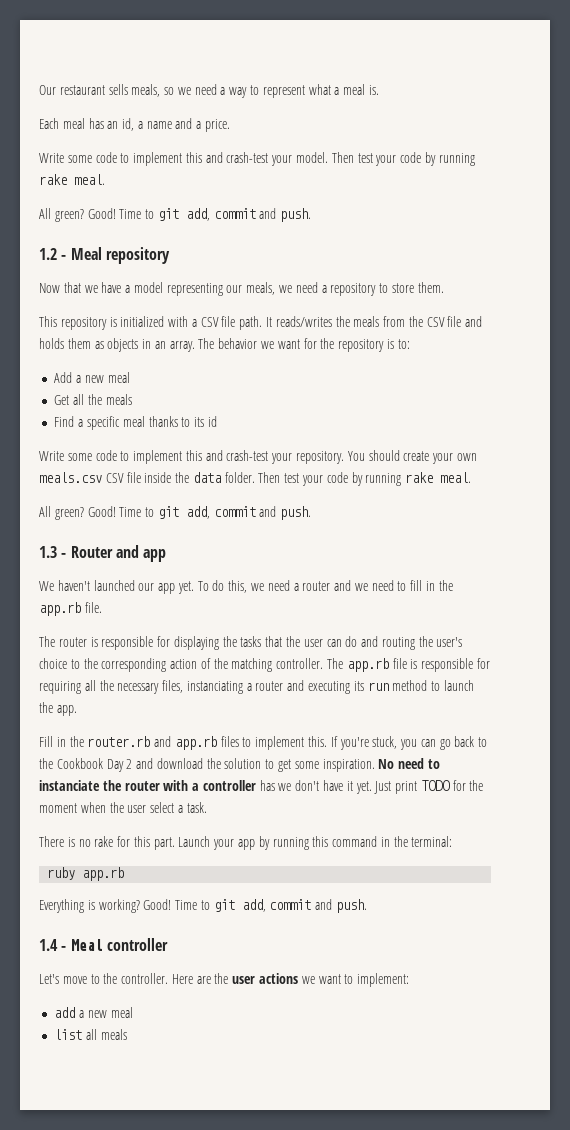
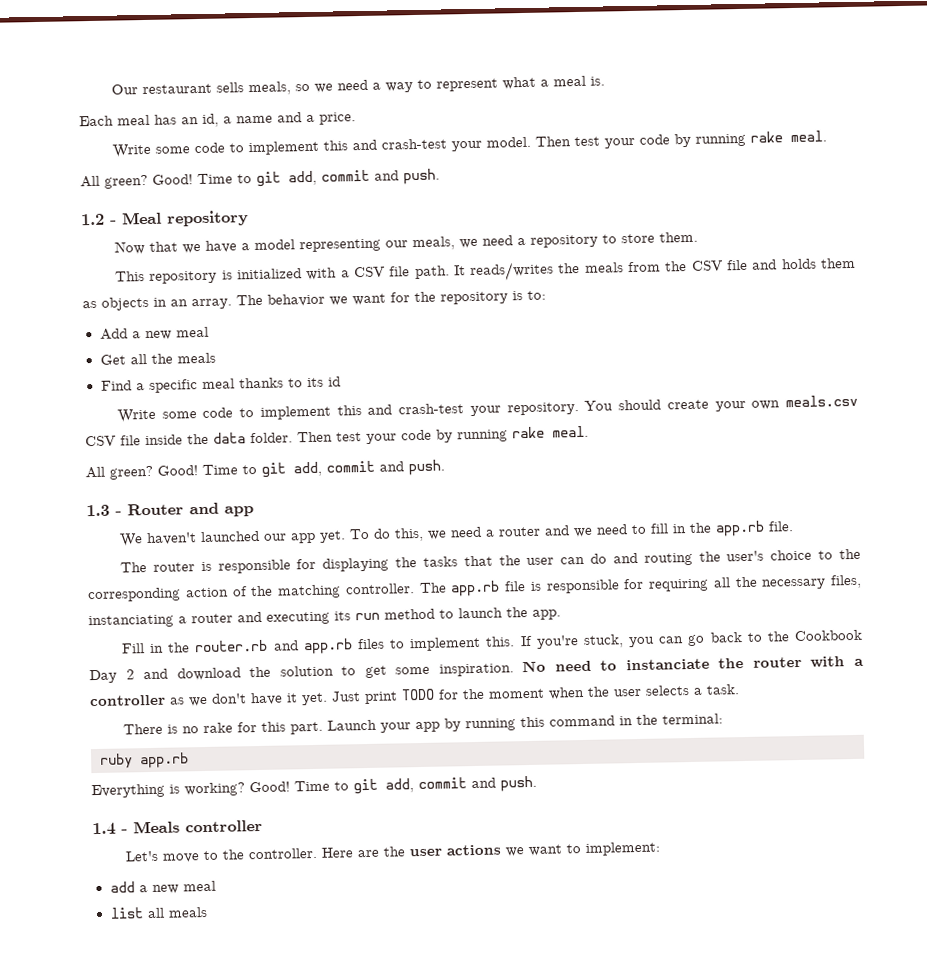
[259,780,275,791] has -> [169,697,185,705] as
[150,802,175,813] select -> [645,685,690,696] selects
[70,939,103,951] Meal -> [133,820,180,834] Meals

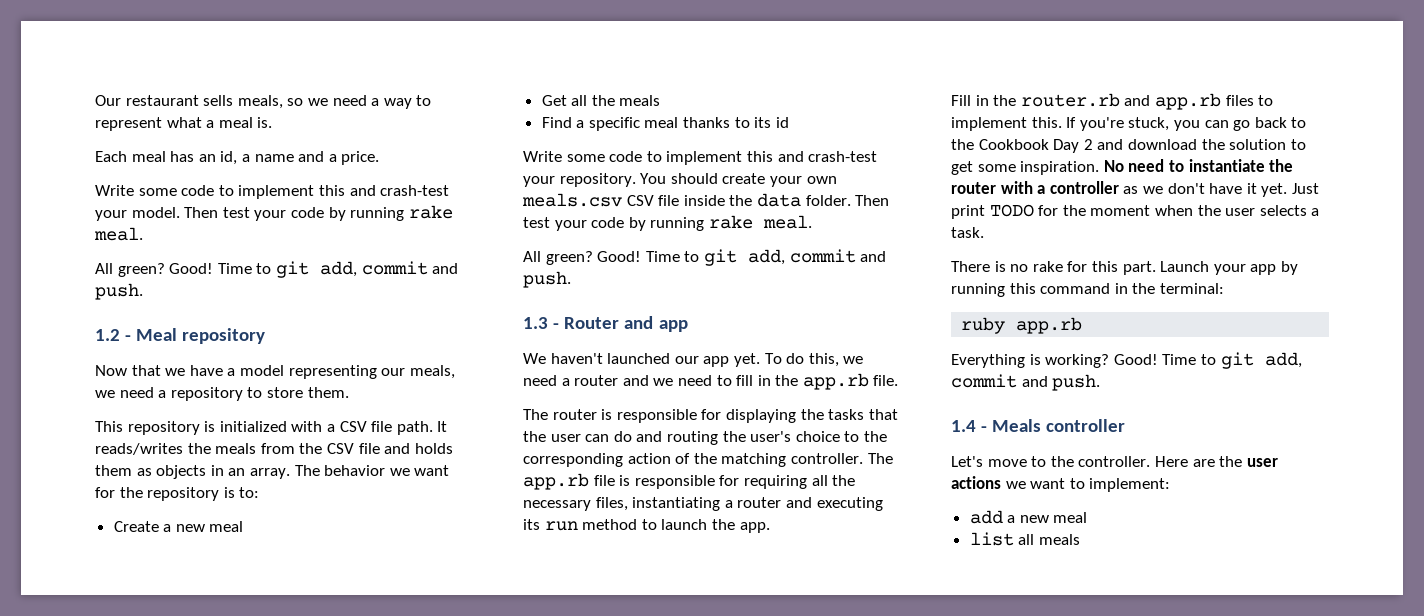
[99,328,128,340] Add -> [113,521,159,532] Create
[88,614,174,629] instanciating -> [632,497,721,511] instantiating
[625,658,710,671] instanciate -> [1188,159,1265,172] instantiate

